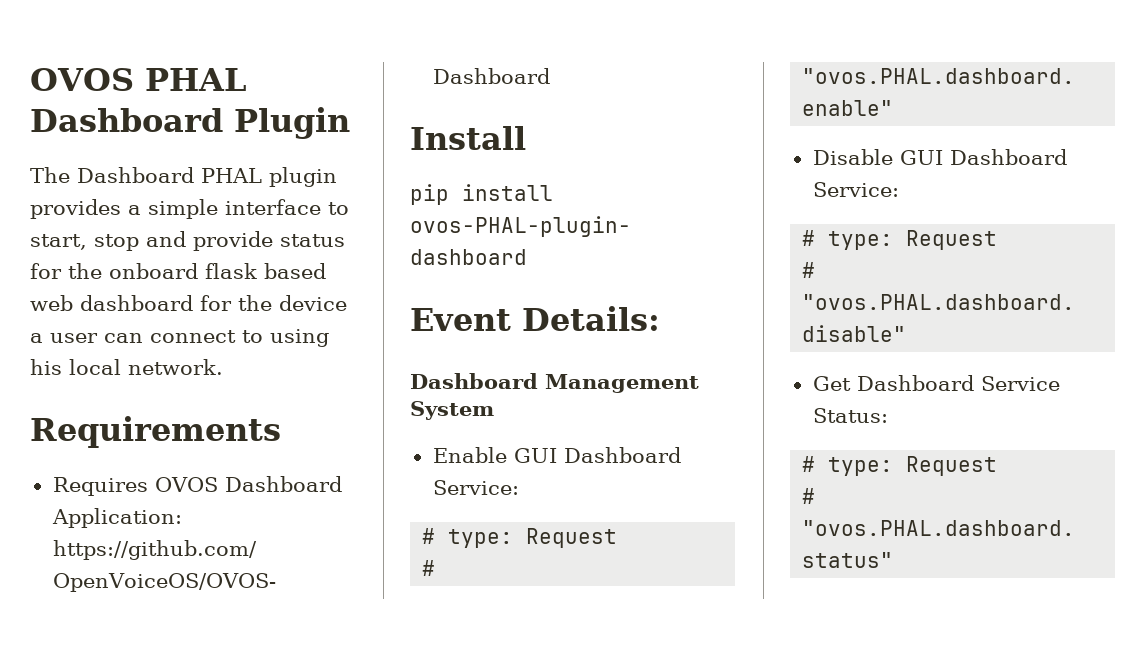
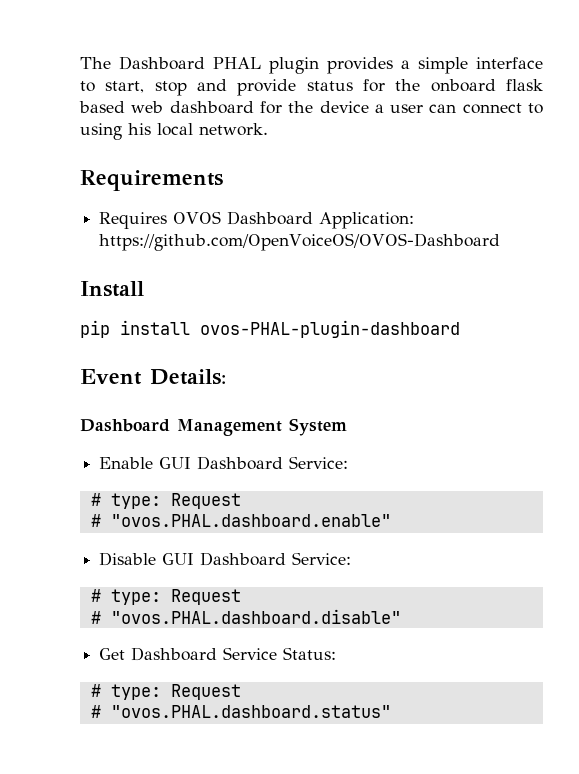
[30,68,247,91] [30,107,350,139] OVOS PHAL Dashboard Plugin // -> (80, 63) none

